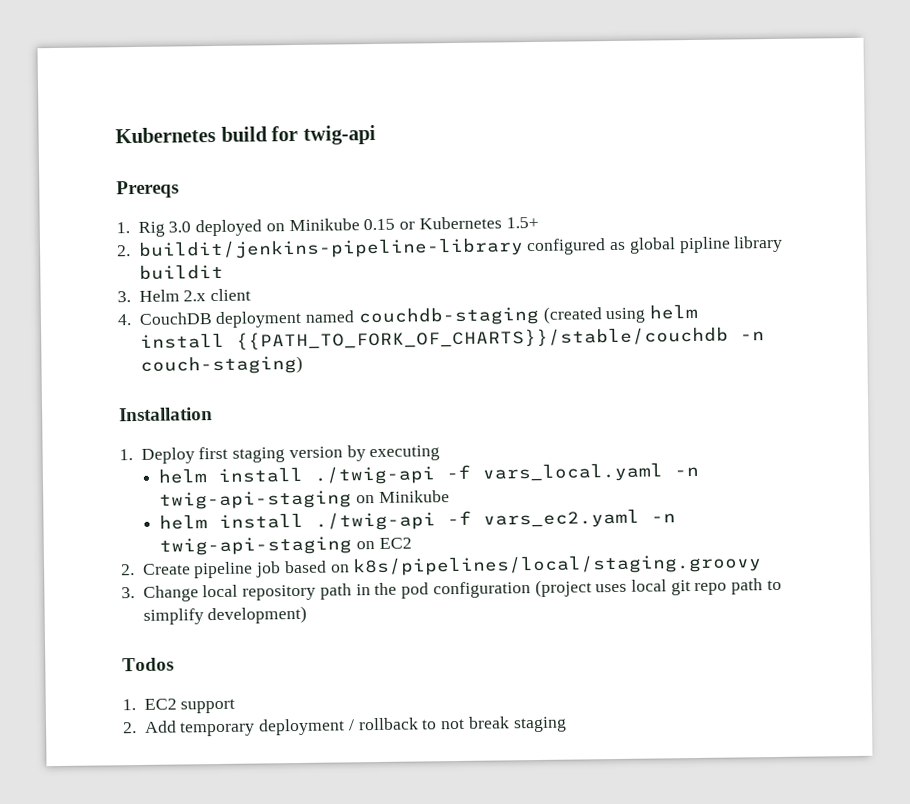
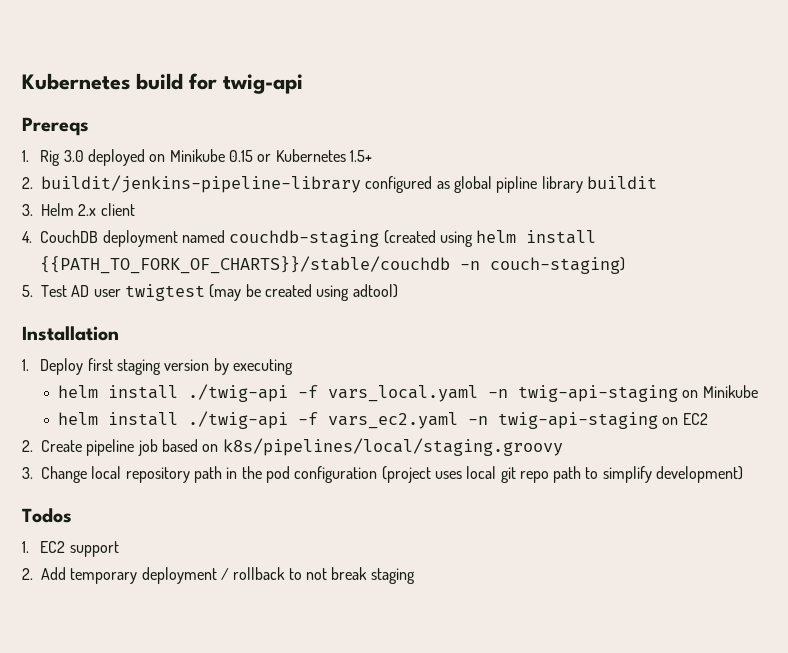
(303, 364) none -> [22,284,398,301] // 5. Test AD user twigtest (may be created using adtool)

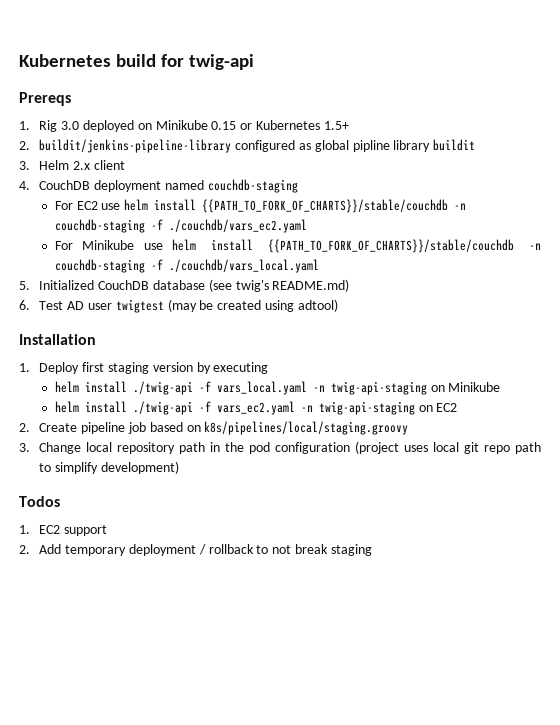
[383,230,597,247] [40,256,626,274] [22,285,33,297] (created using helm install {{PATH_TO_FORK_OF_CHARTS}}/stable/couchdb -n couch-staging) // 5. -> [54,199,467,213] [54,219,307,233] [54,239,541,253] [54,259,319,273] [19,279,350,292] [19,300,30,310] // For EC2 use helm install {{PATH_TO_FORK_OF_CHARTS}}/stable/couchdb -n couchdb-staging -f ./couchdb/vars_ec2.yaml // For Minikube use helm install {{PATH_TO_FORK_OF_CHARTS}}/stable/couchdb -n couchdb-staging -f ./couchdb/vars_local.yaml // 5. Initialized CouchDB database (see twig's README.md) // 6.

